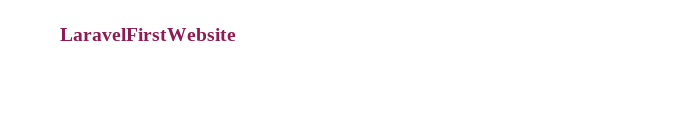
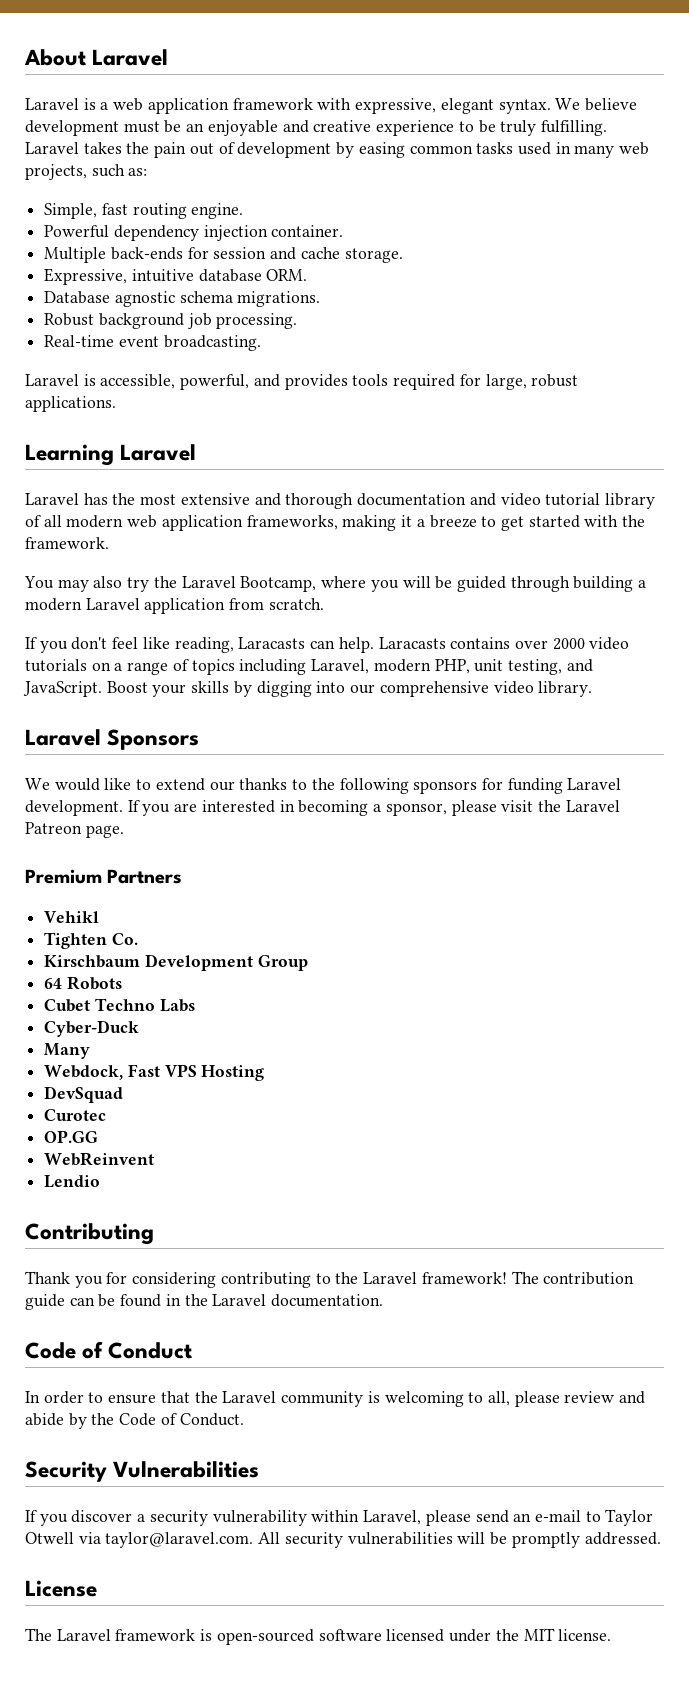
[60,28,236,41] LaravelFirstWebsite -> [24,49,169,66] [25,98,637,114] [25,120,607,136] [25,142,650,158] [25,164,148,180] [44,203,244,219] [44,225,344,241] [44,247,403,263] [44,268,308,285] [44,291,321,307] [44,313,298,329] [44,335,261,351] [25,374,579,390] [25,396,116,412] [25,444,197,466] [25,493,655,509] [25,515,646,531] [25,537,109,549] [24,576,647,592] [25,598,324,614] [25,637,630,653] [25,659,593,675] [23,681,593,697] [25,729,200,750] [25,778,622,794] [25,800,620,816] [25,822,124,838] [25,869,183,884] [44,911,100,923] [44,932,138,949] [44,954,308,971] [44,976,122,990] [44,998,195,1012] [44,1020,140,1037] [44,1043,91,1059] [44,1064,265,1081] [44,1086,124,1103] [44,1109,107,1121] [44,1130,99,1143] [44,1152,155,1166] [44,1175,101,1188] [25,1223,154,1245] [25,1271,635,1288] [25,1294,384,1310] [25,1341,193,1359] [25,1391,646,1407] [25,1413,244,1429] [25,1461,260,1482] [25,1509,654,1526] [25,1532,661,1548] [25,1580,97,1597] [25,1628,612,1645] About Laravel // Laravel is a web application framework with expressive, elegant syntax. We believe development must be an enjoyable and creative experience to be truly fulfilling. Laravel takes the pain out of development by easing common tasks used in many web projects, such as: // Simple, fast routing engine. // Powerful dependency injection container. // Multiple back-ends for session and cache storage. // Expressive, intuitive database ORM. // Database agnostic schema migrations. // Robust background job processing. // Real-time event broadcasting. // Laravel is accessible, powerful, and provides tools required for large, robust applications. // Learning Laravel // Laravel has the most extensive and thorough documentation and video tutorial library of all modern web application frameworks, making it a breeze to get started with the framework. // You may also try the Laravel Bootcamp, where you will be guided through building a modern Laravel application from scratch. // If you don't feel like reading, Laracasts can help. Laracasts contains over 2000 video tutorials on a range of topics including Laravel, modern PHP, unit testing, and JavaScript. Boost your skills by digging into our comprehensive video library. // Laravel Sponsors // We would like to extend our thanks to the following sponsors for funding Laravel development. If you are interested in becoming a sponsor, please visit the Laravel Patreon page. // Premium Partners // Vehikl // Tighten Co. // Kirschbaum Development Group // 64 Robots // Cubet Techno Labs // Cyber-Duck // Many // Webdock, Fast VPS Hosting // DevSquad // Curotec // OP.GG // WebReinvent // Lendio // Contributing // Thank you for considering contributing to the Laravel framework! The contribution guide can be found in the Laravel documentation. // Code of Conduct // In order to ensure that the Laravel community is welcoming to all, please review and abide by the Code of Conduct. // Security Vulnerabilities // If you discover a security vulnerability within Laravel, please send an e-mail to Taylor Otwell via taylor@laravel.com. All security vulnerabilities will be promptly addressed. // License // The Laravel framework is open-sourced software licensed under the MIT license.

